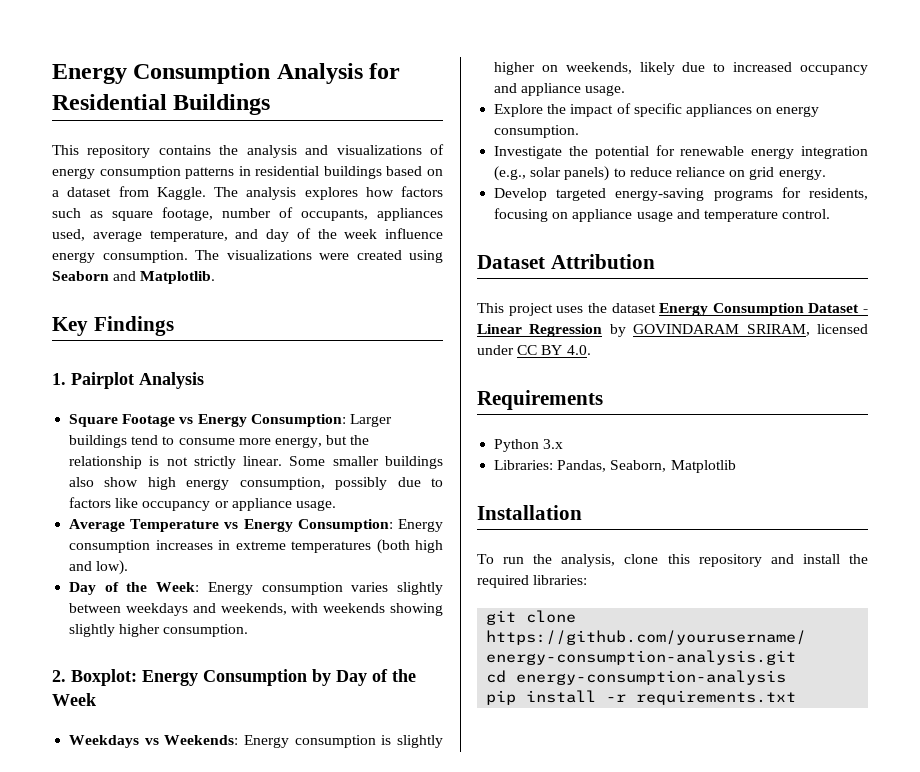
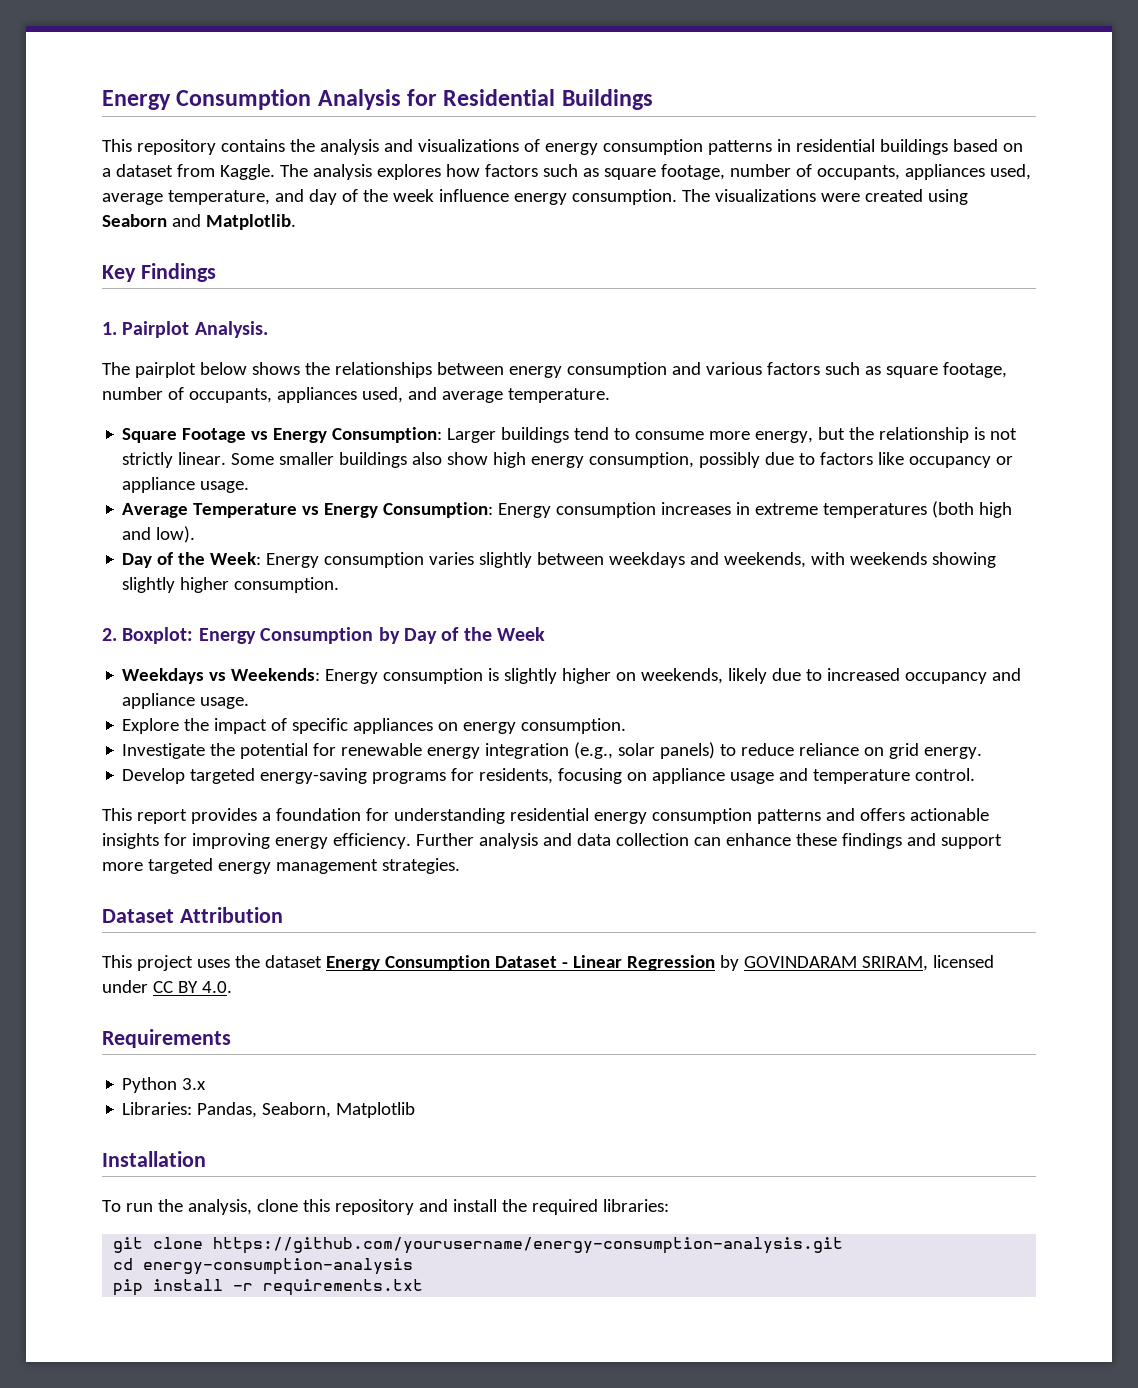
[139,372,204,389] Analysis -> [194,321,268,338] [102,362,1007,378] [102,387,610,403] Analysis. // The pairplot below shows the relationships between energy consumption and various factors such as square footage, number of occupants, appliances used, and average temperature.
(831, 214) none -> [102,808,989,824] [102,833,1002,849] [102,858,460,874] // This report provides a foundation for understanding residential energy consumption patterns and offers actionable insights for improving energy efficiency. Further analysis and data collection can enhance these findings and support more targeted energy management strategies.

